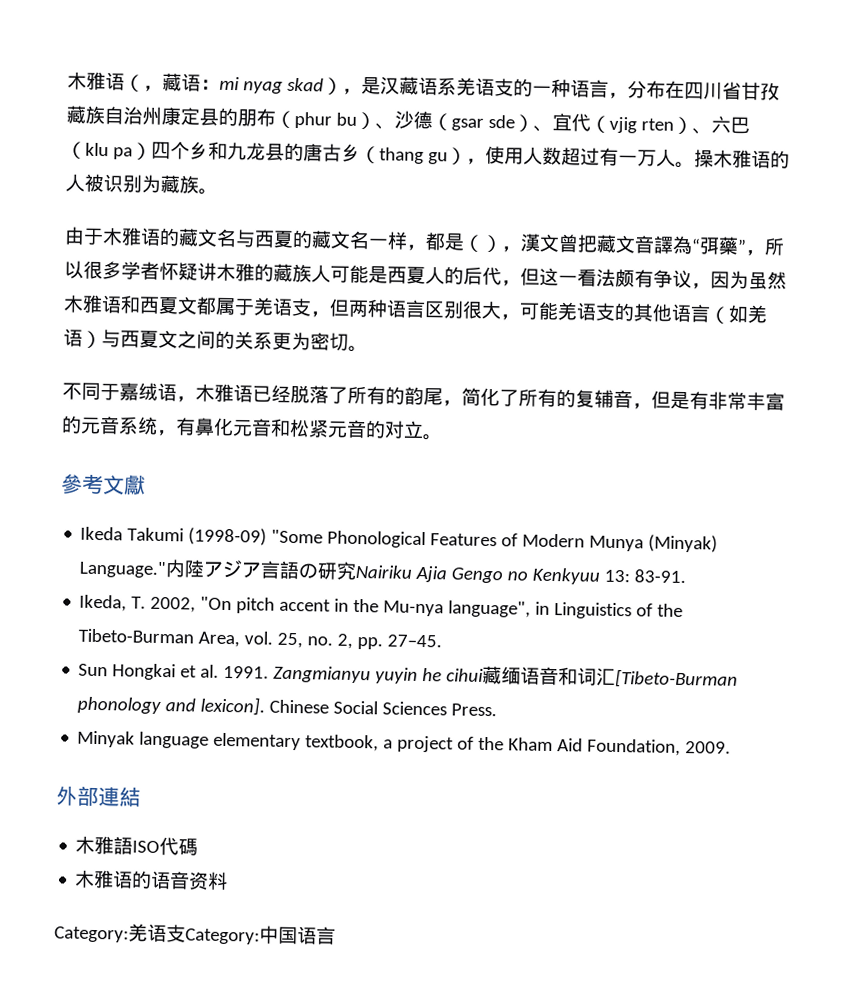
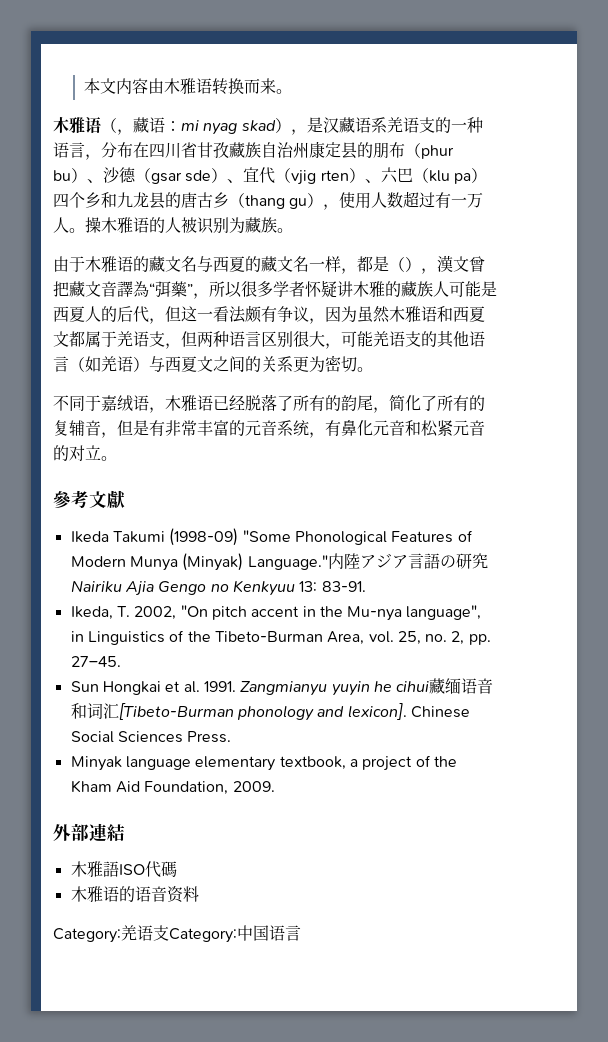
(67, 80) none -> [83,78,292,95] 本文内容由木雅语转换而来。 //

